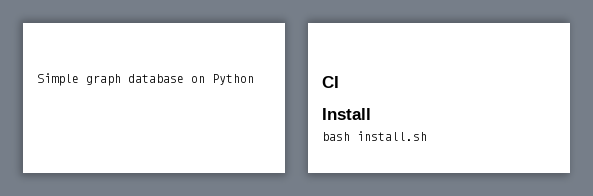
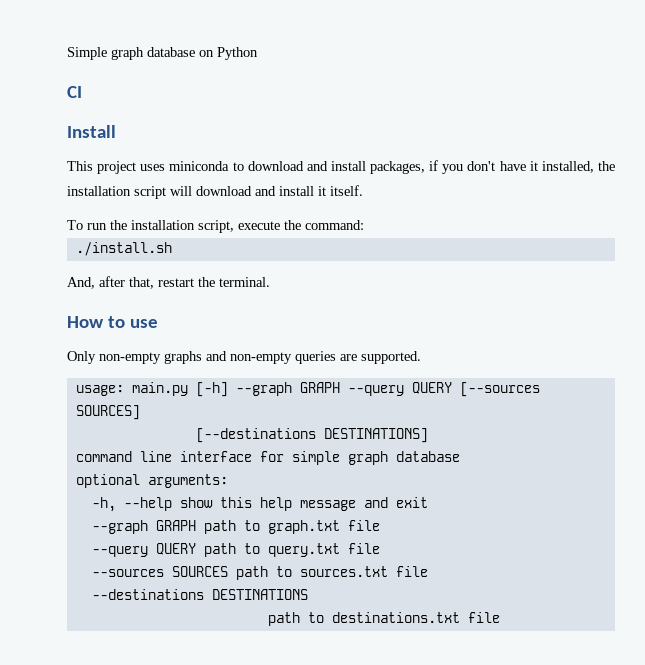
[322,131,427,141] bash install.sh -> [67,160,615,174] [67,185,363,199] [67,220,364,233] [75,242,172,256] [67,276,270,289] [67,316,158,328] [67,351,421,364] [75,382,540,397] [75,405,140,420] [195,428,428,443] [75,451,460,465] [75,474,228,488] [91,497,428,512] [91,520,380,534] [91,543,380,557] [91,566,428,580] [91,589,308,600] [267,612,500,626] This project uses miniconda to download and install packages, if you don't have it installed, the installation script will download and install it itself. // To run the installation script, execute the command: // ./install.sh // And, after that, restart the terminal. // How to use // Only non-empty graphs and non-empty queries are supported. // usage: main.py [-h] --graph GRAPH --query QUERY [--sources SOURCES] // [--destinations DESTINATIONS] // command line interface for simple graph database // optional arguments: // -h, --help show this help message and exit // --graph GRAPH path to graph.txt file // --query QUERY path to query.txt file // --sources SOURCES path to sources.txt file // --destinations DESTINATIONS // path to destinations.txt file

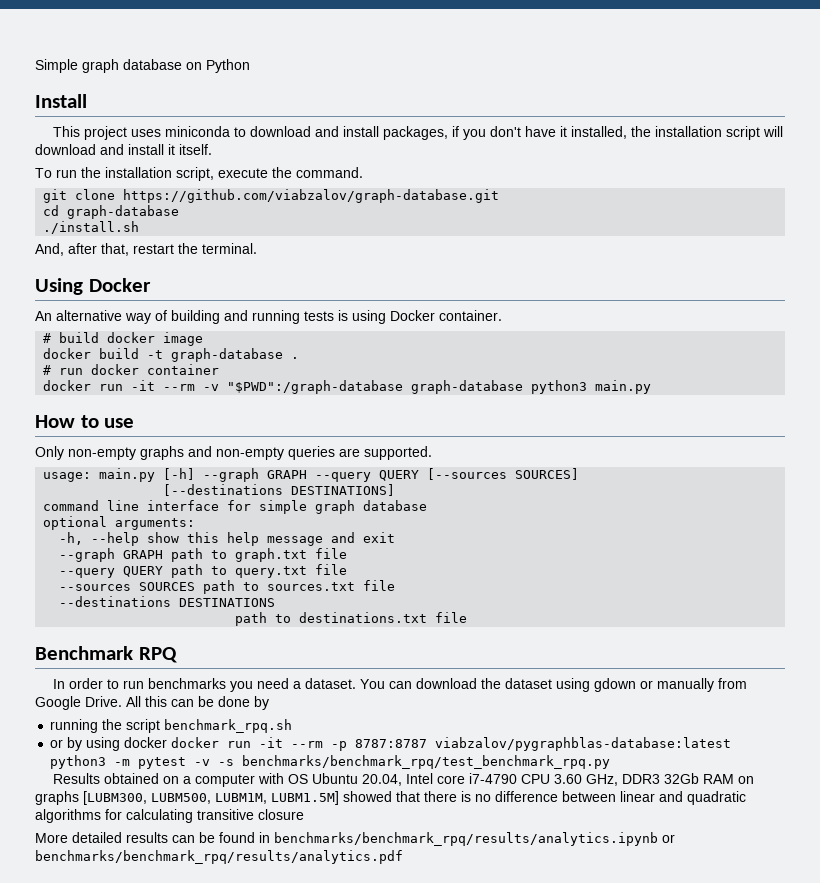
[67,86,82,98] // CI -> (250, 66) none
[305,220,364,230] command: -> [296,167,363,178] [43,189,500,203] [43,205,180,219] command. // git clone https://github.com/viabzalov/graph-database.git // cd graph-database
(270, 282) none -> [35,278,151,295] [35,310,502,324] [43,332,204,346] [43,348,300,362] [43,364,220,375] [43,380,652,394] // Using Docker // An alternative way of building and running tests is using Docker container. // # build docker image // docker build -t graph-database . // # run docker container // docker run -it --rm -v "$PWD":/graph-database graph-database python3 main.py
(500, 617) none -> [35,646,177,663] [53,678,748,692] [35,696,269,710] [50,719,293,733] [50,737,732,751] [50,755,611,769] [53,773,755,787] [35,791,746,805] [35,809,304,823] [35,832,675,846] [35,850,403,864] // Benchmark RPQ // In order to run benchmarks you need a dataset. You can download the dataset using gdown or manually from Google Drive. All this can be done by // running the script benchmark_rpq.sh // or by using docker docker run -it --rm -p 8787:8787 viabzalov/pygraphblas-database:latest python3 -m pytest -v -s benchmarks/benchmark_rpq/test_benchmark_rpq.py // Results obtained on a computer with OS Ubuntu 20.04, Intel core i7-4790 CPU 3.60 GHz, DDR3 32Gb RAM on graphs [LUBM300, LUBM500, LUBM1M, LUBM1.5M] showed that there is no difference between linear and quadratic algorithms for calculating transitive closure // More detailed results can be found in benchmarks/benchmark_rpq/results/analytics.ipynb or benchmarks/benchmark_rpq/results/analytics.pdf

